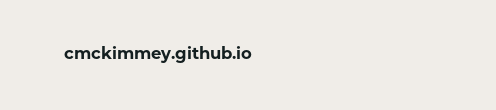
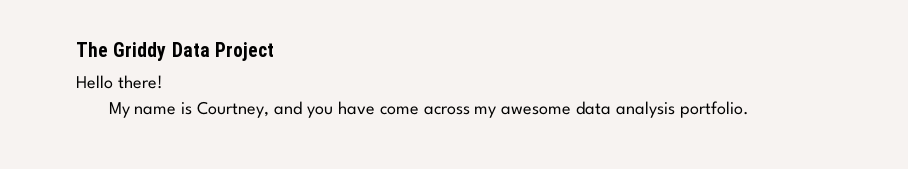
[64,46,252,63] cmckimmey.github.io -> [76,42,274,61] [76,75,163,89] [108,101,749,118] The Griddy Data Project // Hello there! // My name is Courtney, and you have come across my awesome data analysis portfolio.

